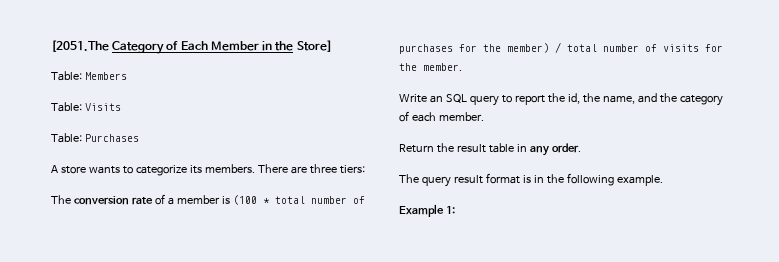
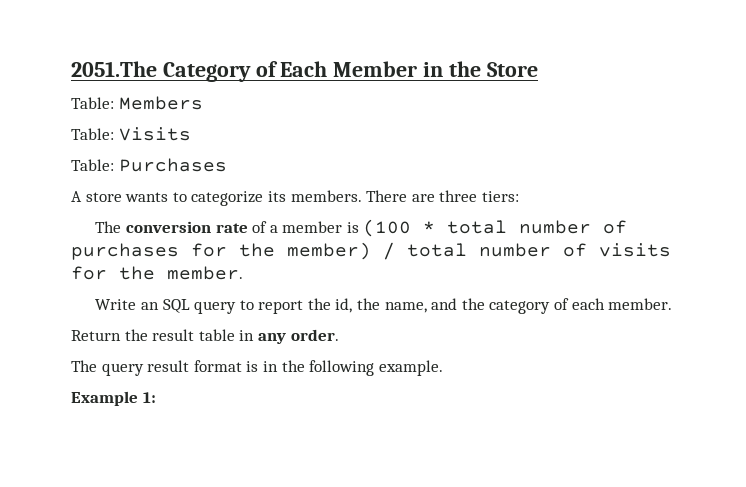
[51,40,109,52] [2051.The -> [71,61,157,77] 2051.The
[296,40,332,52] Store] -> [486,62,538,77] Store

